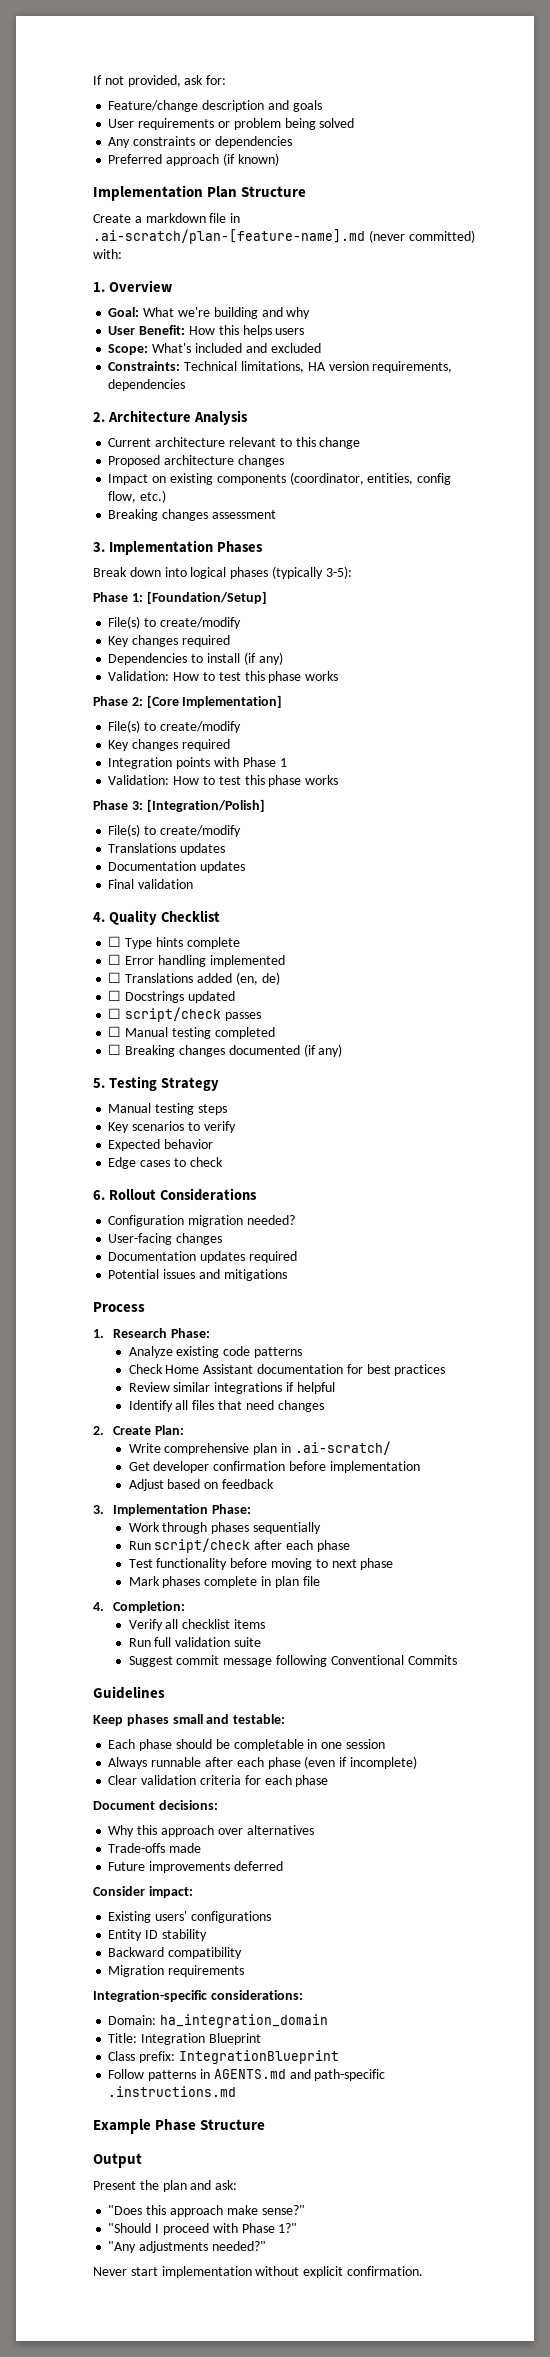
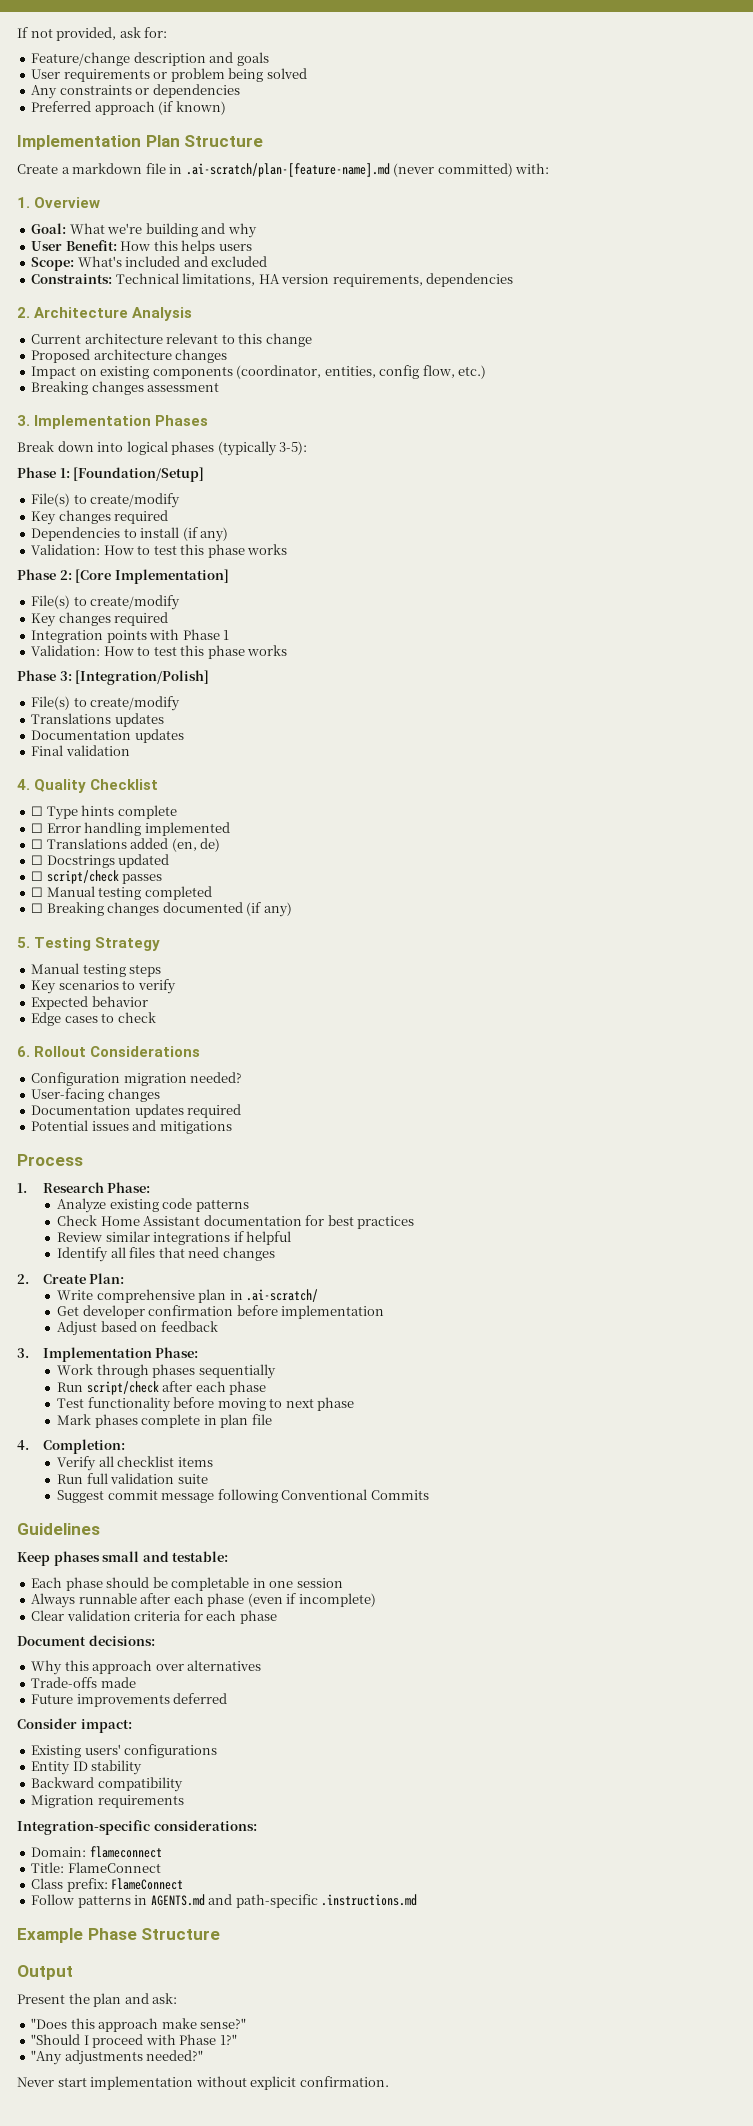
[160,2014,329,2028] ha_integration_domain -> [89,1846,162,1858] flameconnect
[141,2033,261,2045] Integration Blueprint -> [67,1862,161,1873] FlameConnect
[178,2050,339,2064] IntegrationBlueprint -> [111,1878,184,1890] FlameConnect

